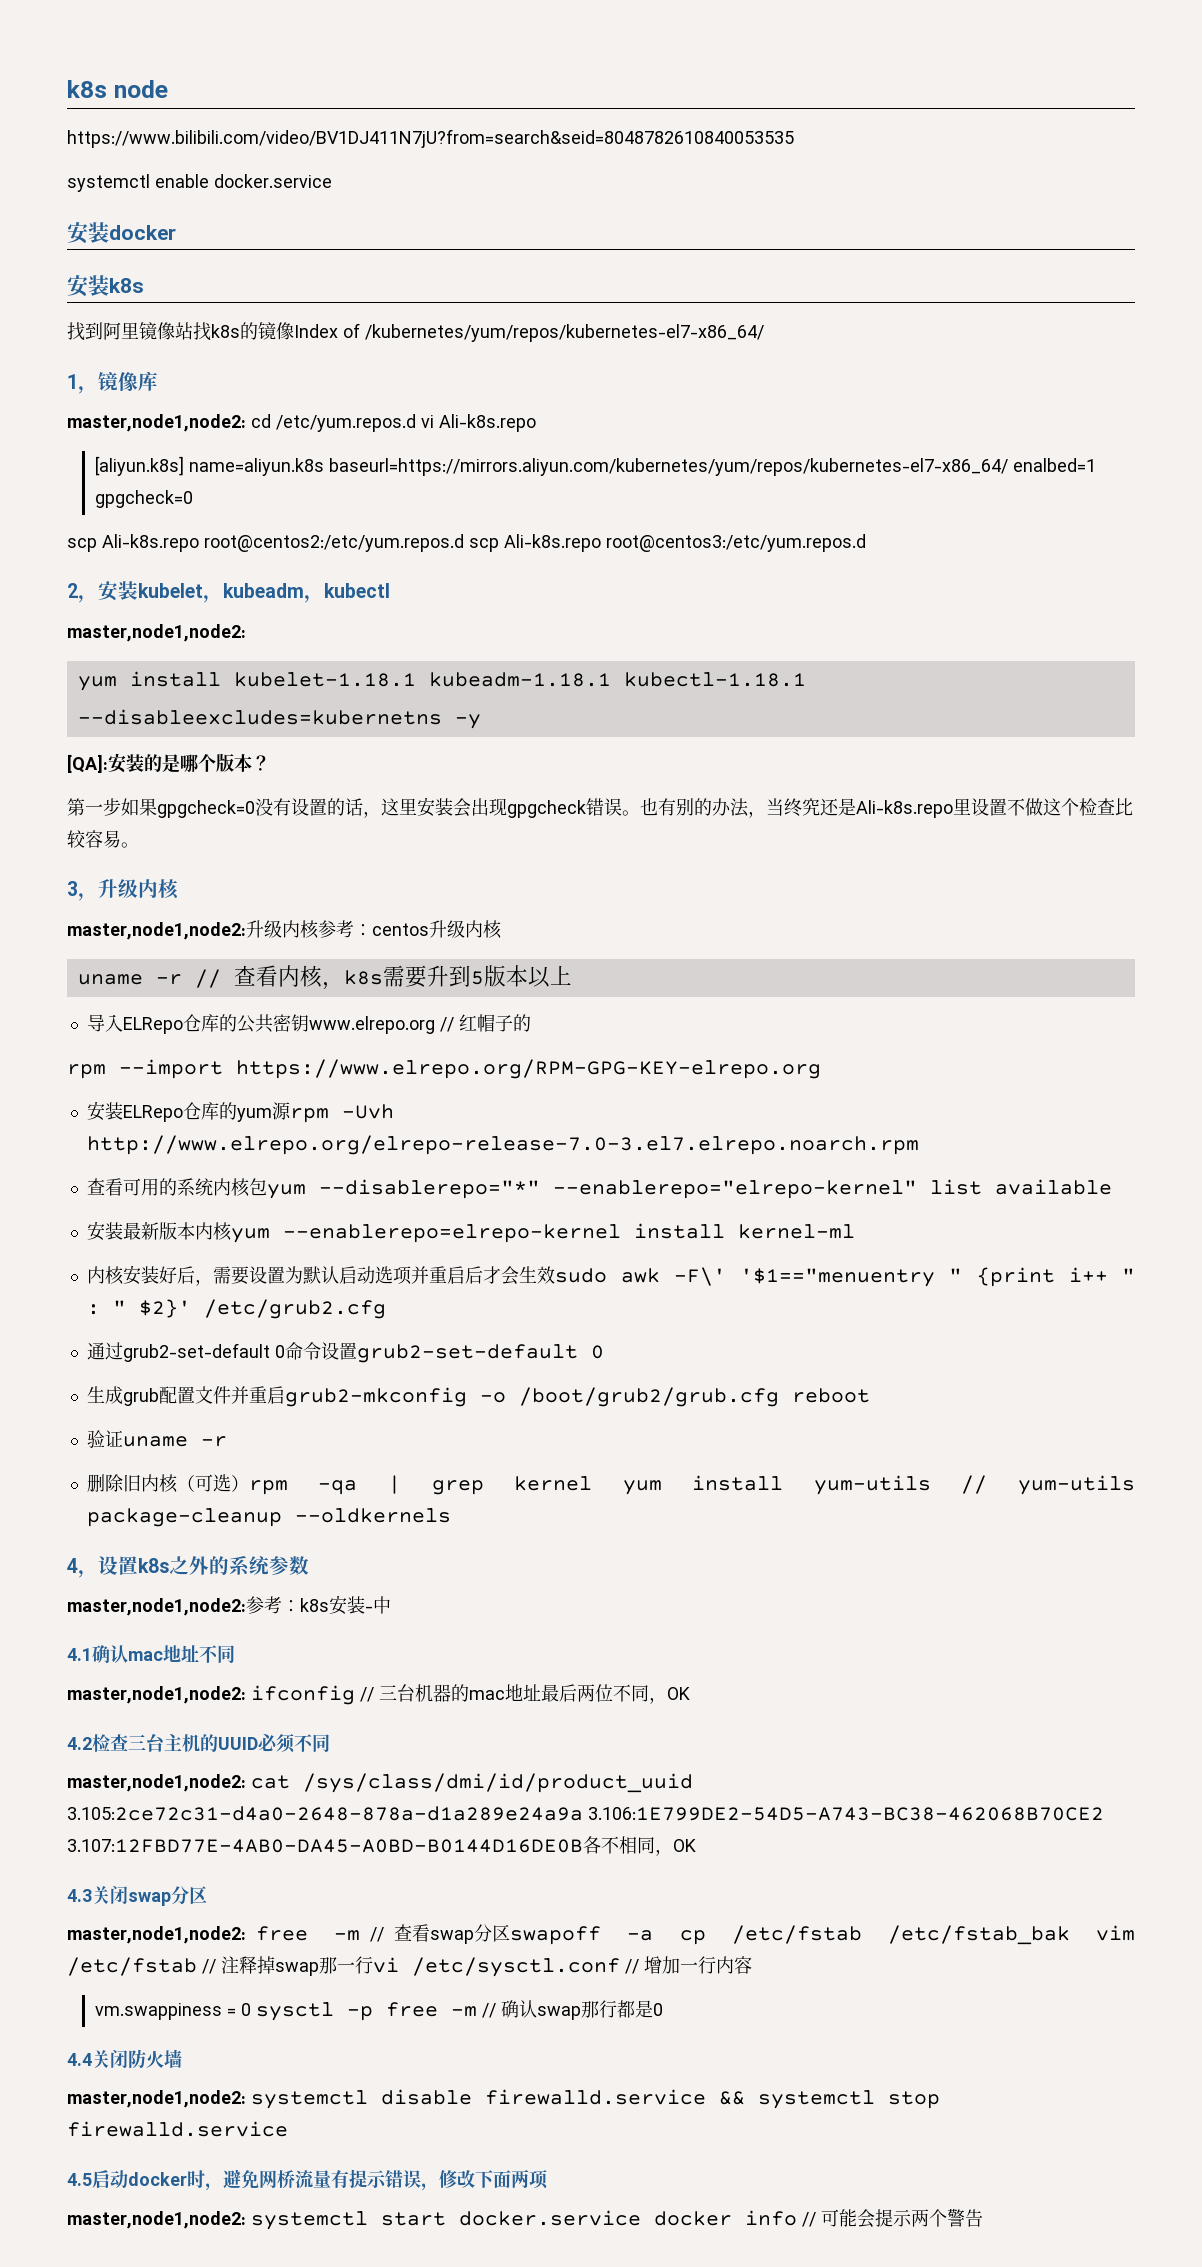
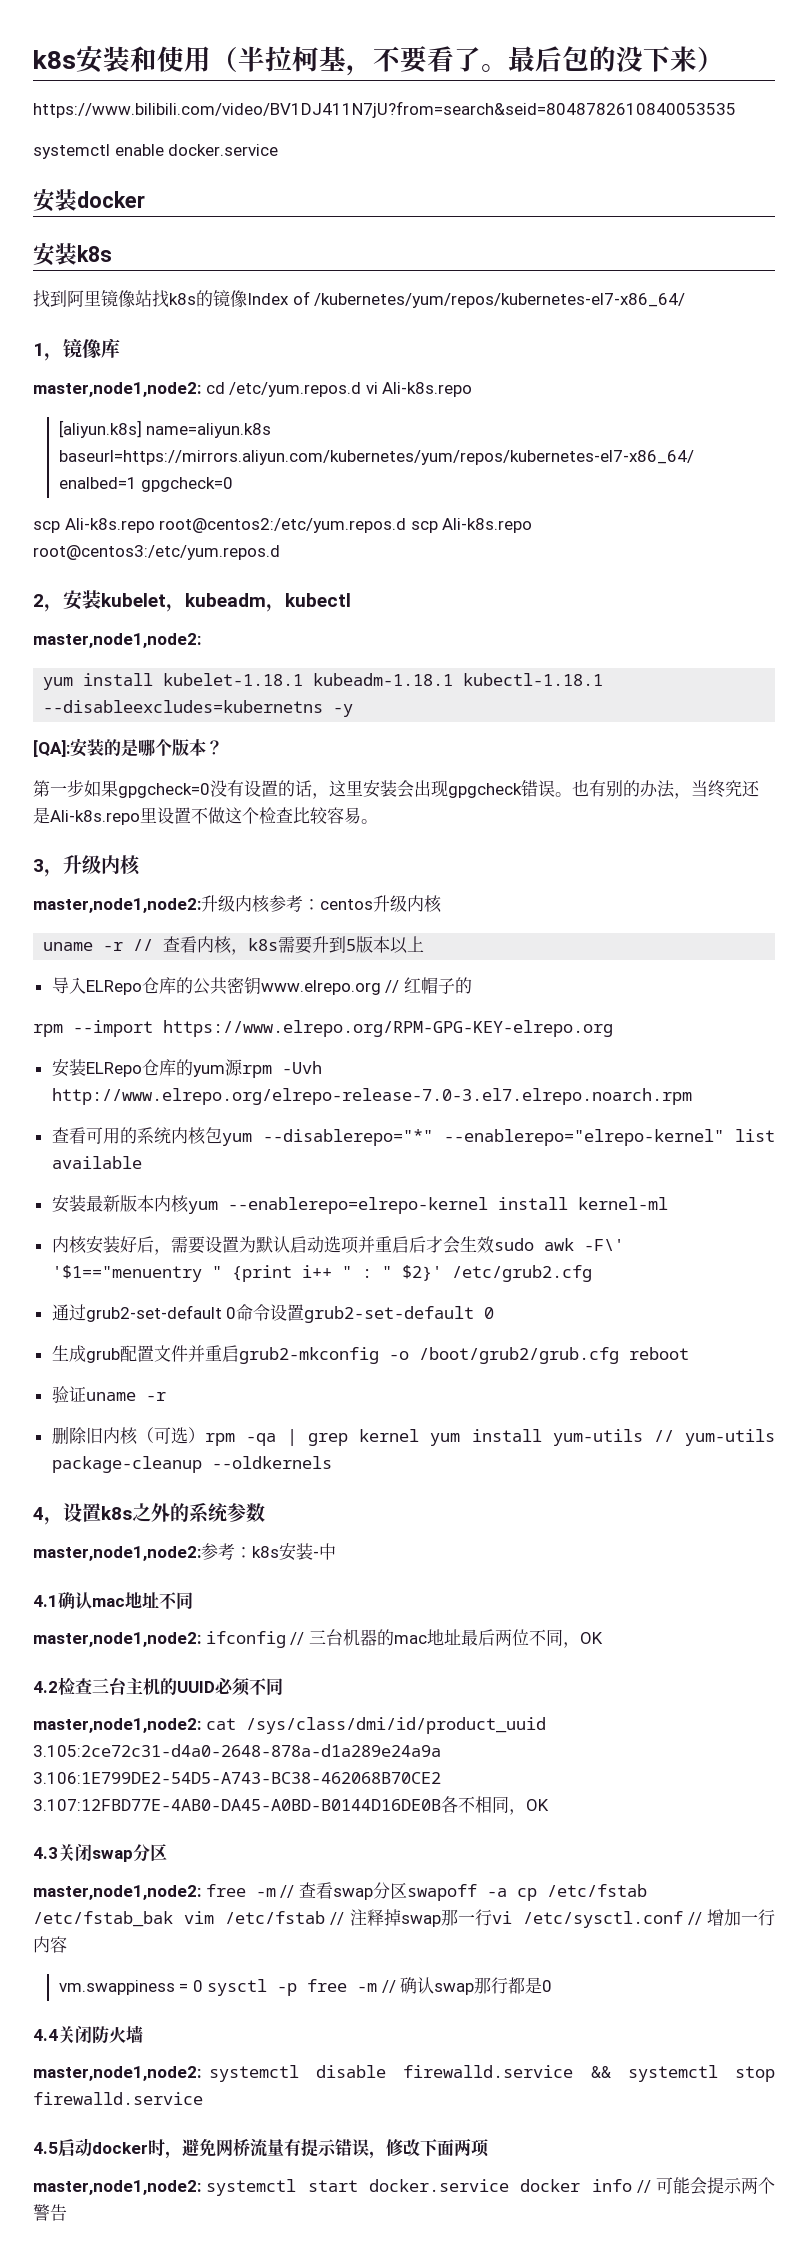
[67,80,168,98] k8s node -> [33,46,724,76] k8s安装和使用（半拉柯基，不要看了。最后包的没下来）

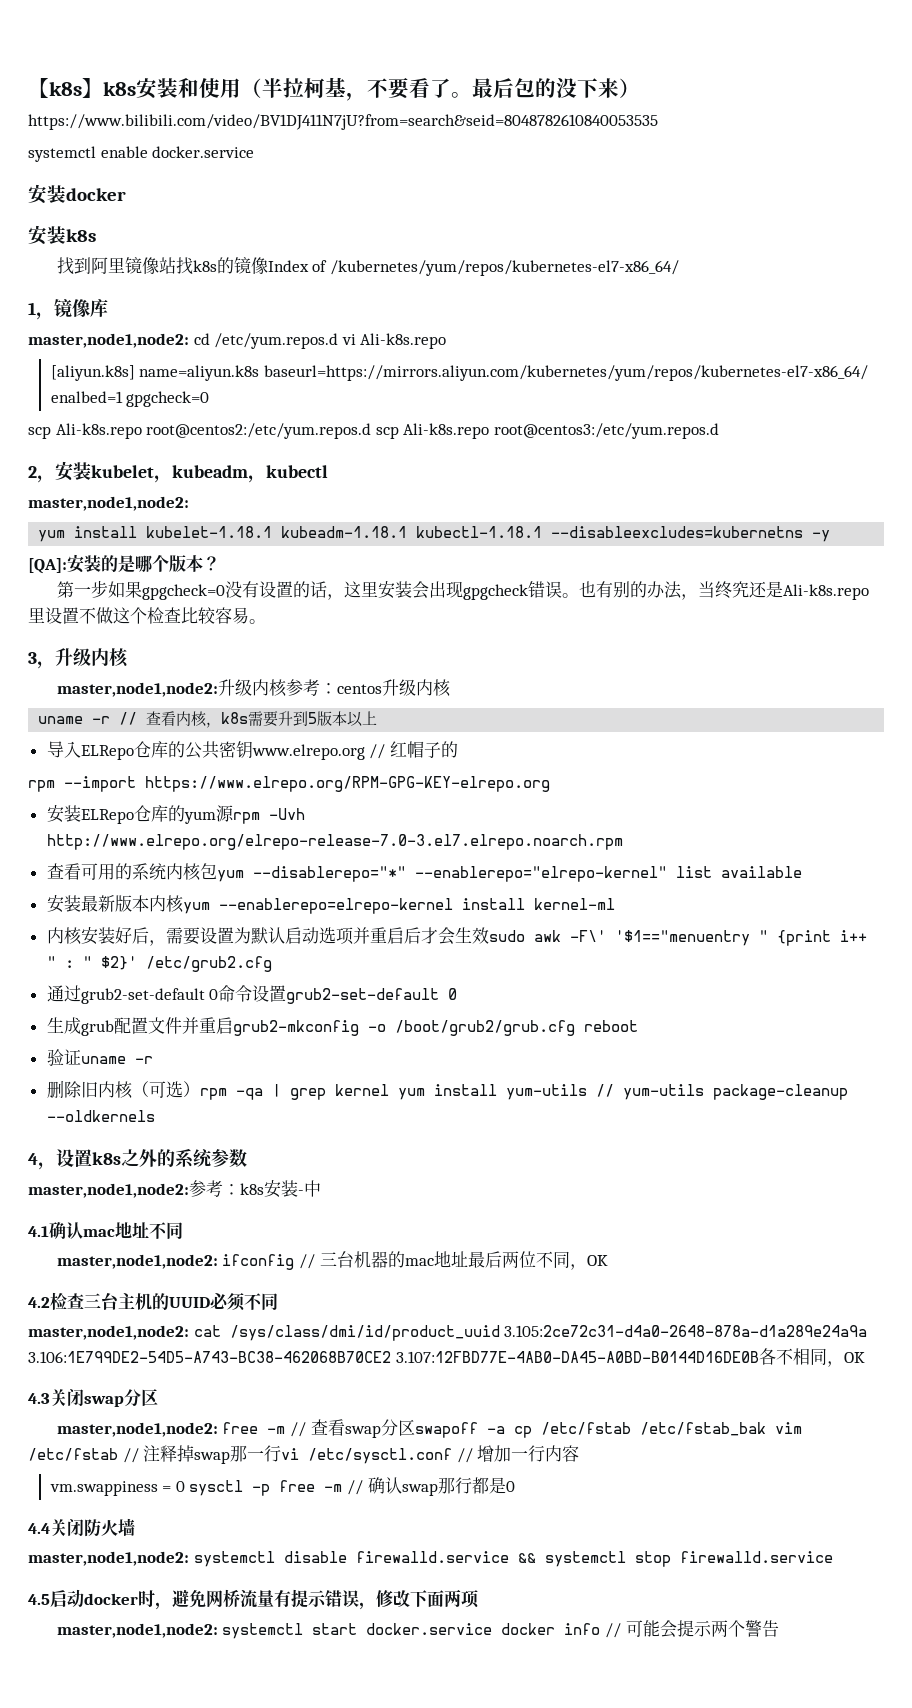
(33, 59) none -> [28,78,103,98] 【k8s】

